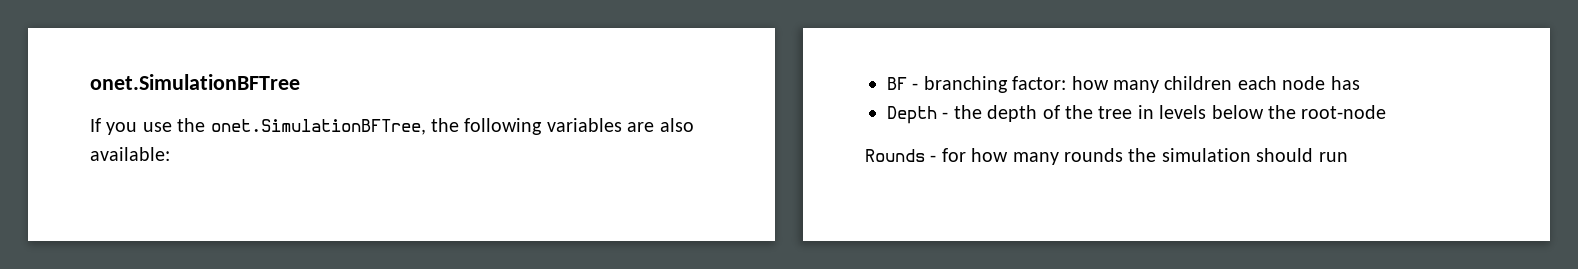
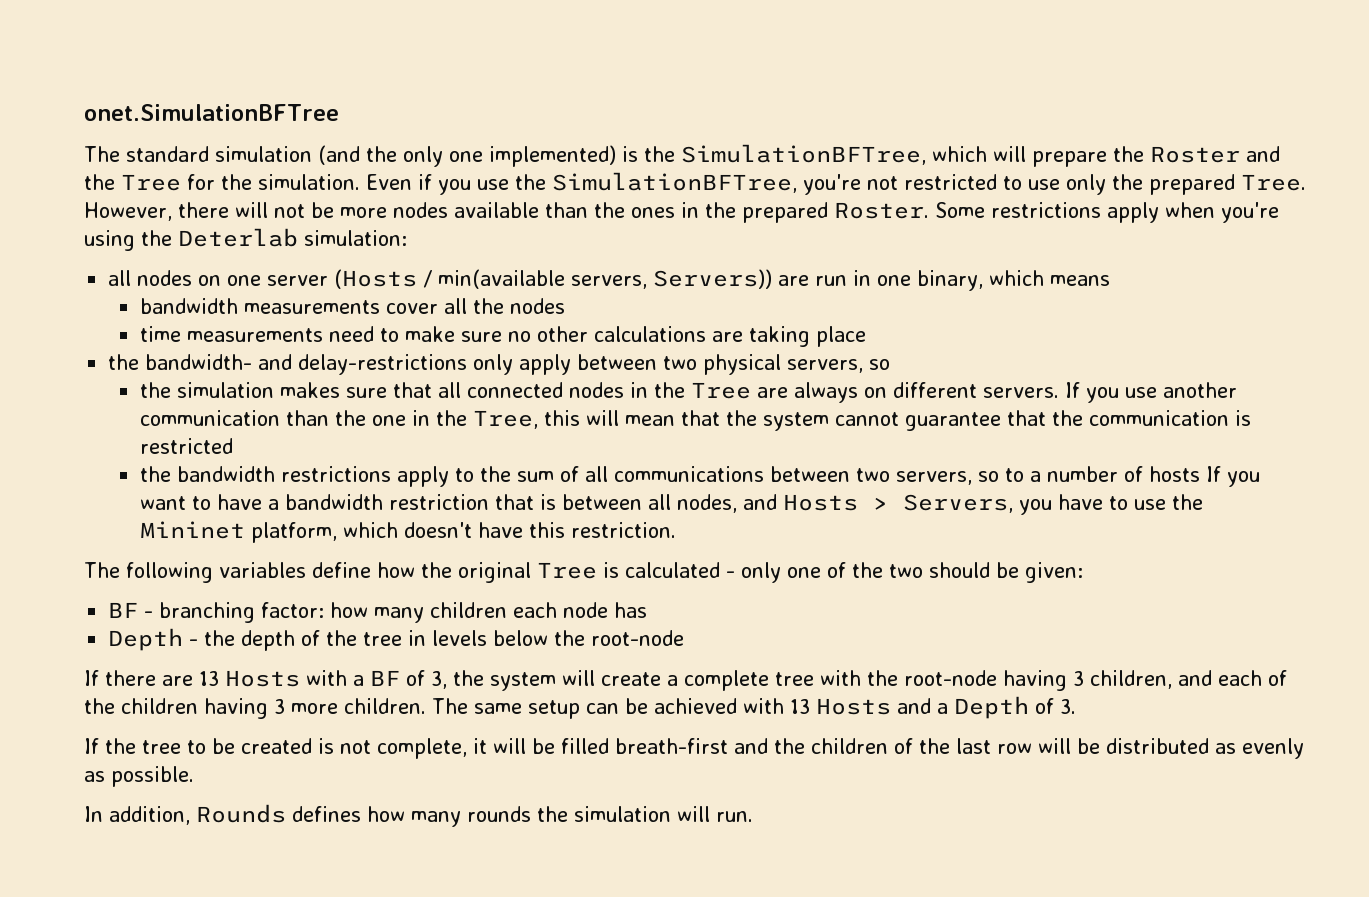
[90,118,694,135] [90,147,170,161] If you use the onet.SimulationBFTree, the following variables are also available: -> [84,144,1280,167] [84,172,1306,195] [84,202,1279,223] [84,228,407,251] [108,269,1111,291] [139,298,565,314] [139,326,866,347] [108,354,891,375] [139,382,1237,403] [139,410,1251,431] [139,438,233,454] [139,466,1260,487] [139,494,1203,515] [139,521,676,543] [84,562,1083,583] The standard simulation (and the only one implemented) is the SimulationBFTree, which will prepare the Roster and the Tree for the simulation. Even if you use the SimulationBFTree, you're not restricted to use only the prepared Tree. However, there will not be more nodes available than the ones in the prepared Roster. Some restrictions apply when you're using the Deterlab simulation: // all nodes on one server (Hosts / min(available servers, Servers)) are run in one binary, which means // bandwidth measurements cover all the nodes // time measurements need to make sure no other calculations are taking place // the bandwidth- and delay-restrictions only apply between two physical servers, so // the simulation makes sure that all connected nodes in the Tree are always on different servers. If you use another communication than the one in the Tree, this will mean that the system cannot guarantee that the communication is restricted // the bandwidth restrictions apply to the sum of all communications between two servers, so to a number of hosts If you want to have a bandwidth restriction that is between all nodes, and Hosts > Servers, you have to use the Mininet platform, which doesn't have this restriction. // The following variables define how the original Tree is calculated - only one of the two should be given:
[865,148,966,162] Rounds - for -> [84,670,1287,691] [84,696,1076,719] [84,738,1304,759] [84,766,194,787] [84,804,361,825] If there are 13 Hosts with a BF of 3, the system will create a complete tree with the root-node having 3 children, and each of the children having 3 more children. The same setup can be achieved with 13 Hosts and a Depth of 3. // If the tree to be created is not complete, it will be filled breath-first and the children of the last row will be distributed as evenly as possible. // In addition, Rounds defines
[1256,148,1348,162] should run -> [677,806,753,822] will run.

